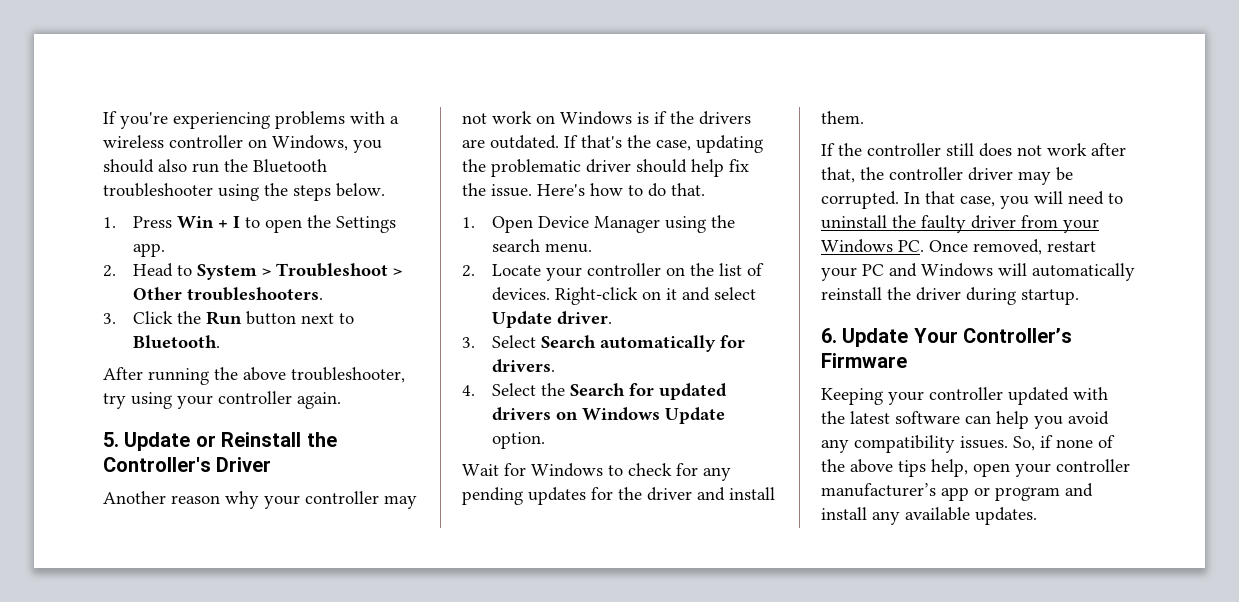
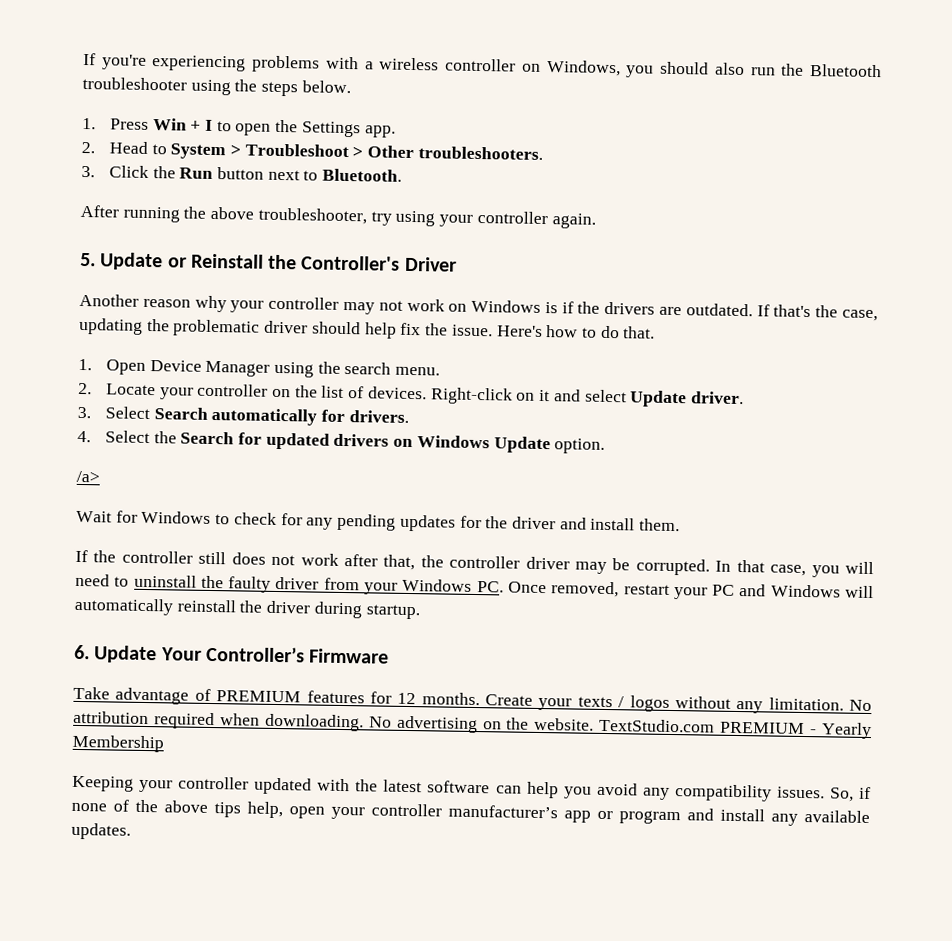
(545, 440) none -> [76,470,100,483] // /a>
(907, 360) none -> [73,686,872,714] [73,710,872,740] [72,734,164,753] // Take advantage of PREMIUM features for 12 months. Create your texts / logos without any limitation. No attribution required when downloading. No advertising on the website. TextStudio.com PREMIUM - Yearly Membership

